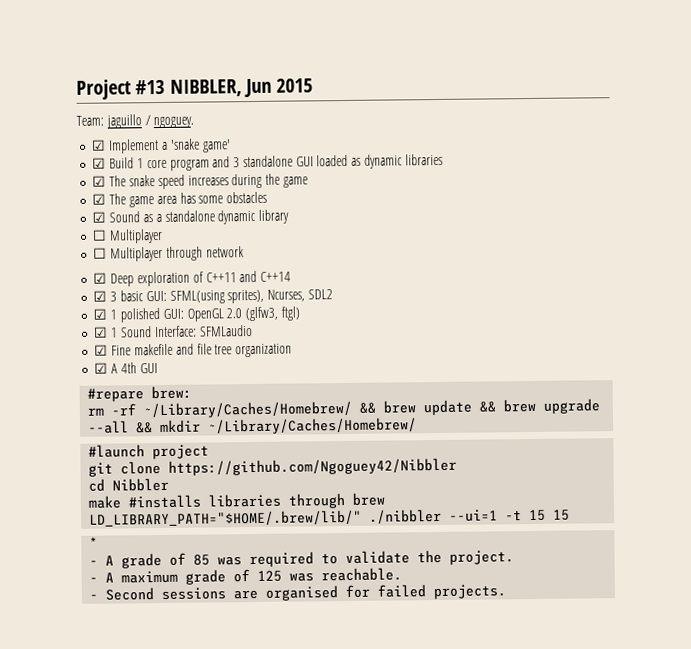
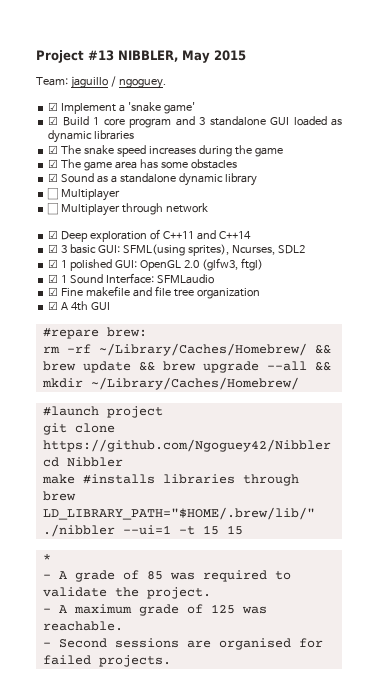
[243,78,272,98] Jun -> [182,50,210,63] May

